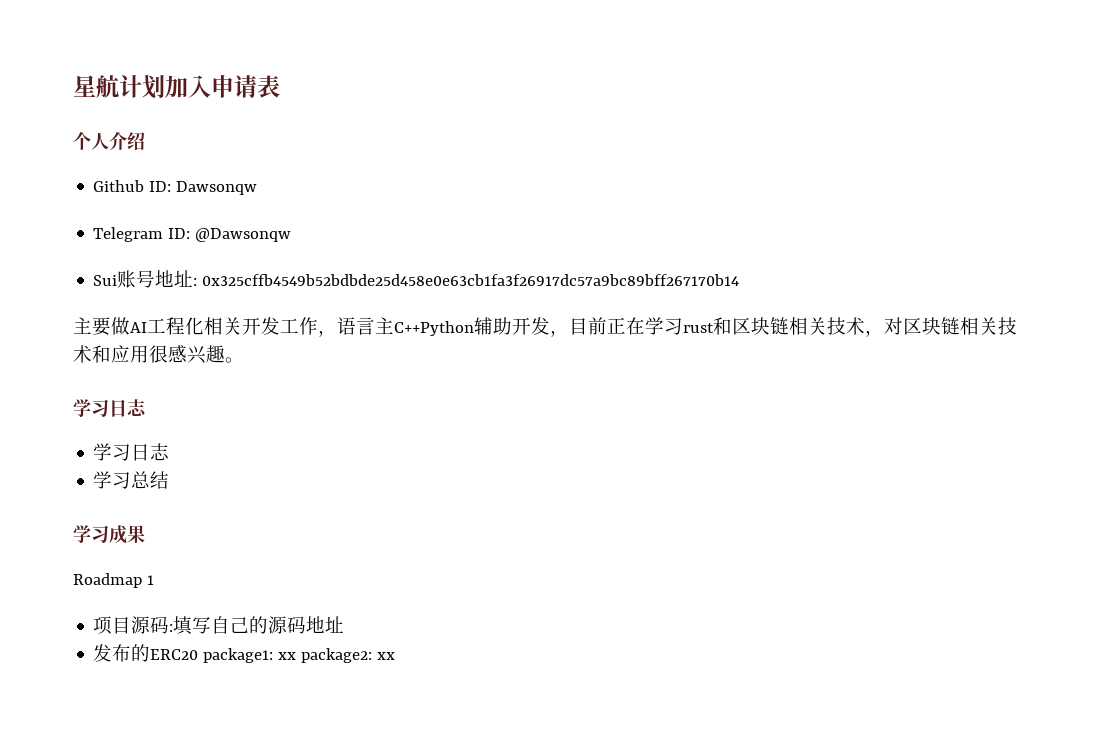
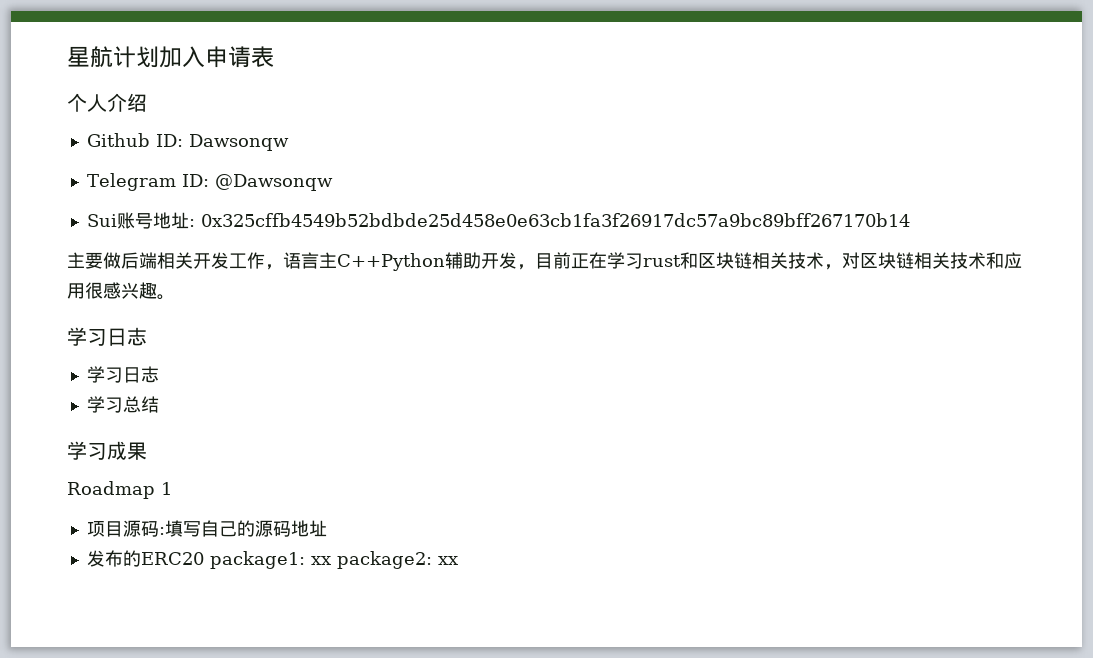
[130,317,204,335] AI工程化 -> [121,252,157,269] 后端

